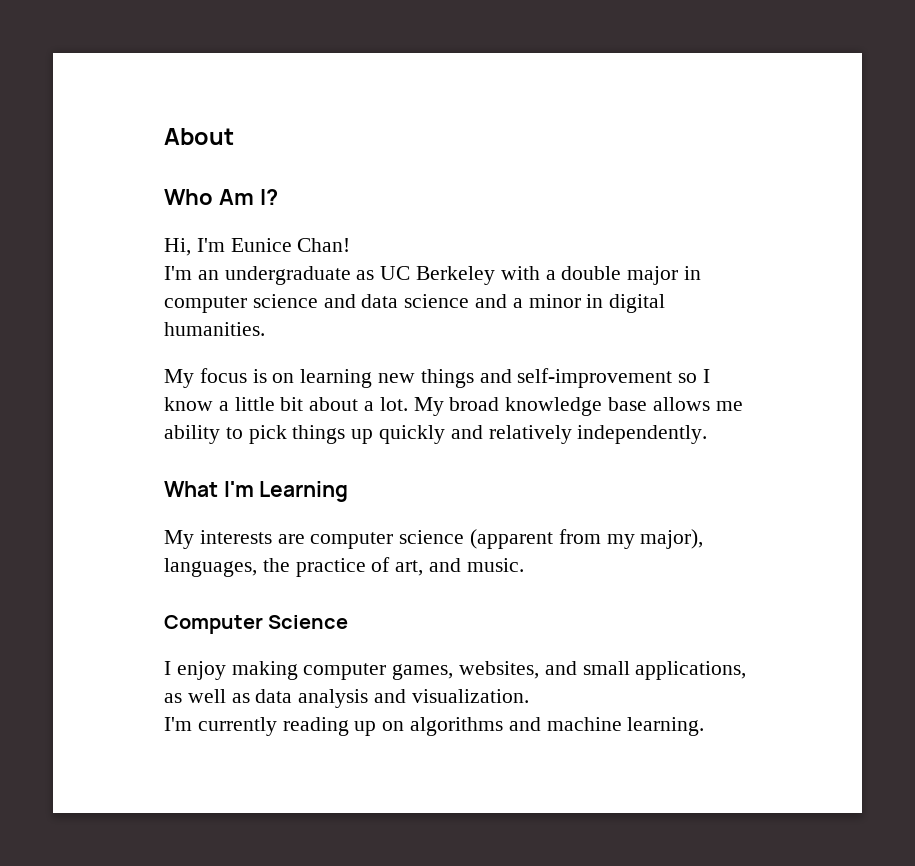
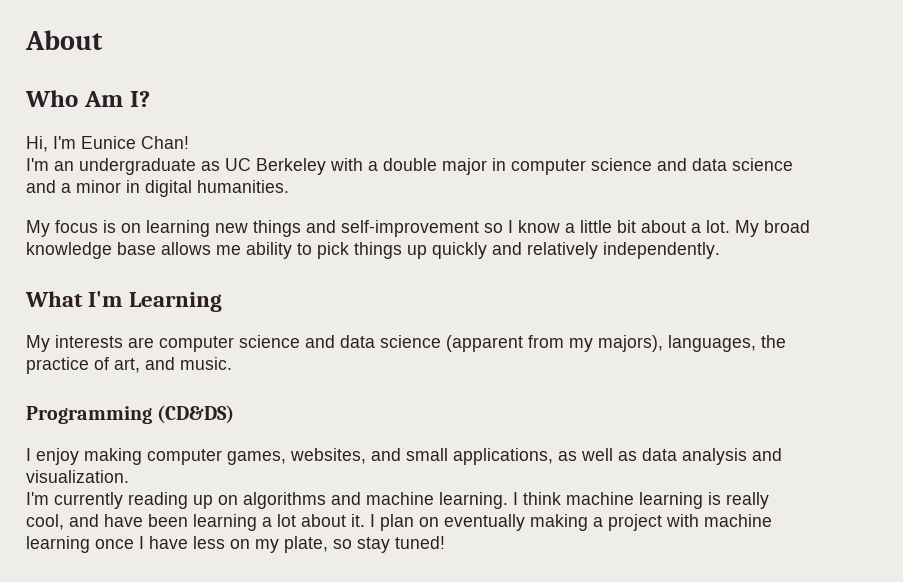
(465, 537) none -> [305,335,441,348] and data science
[640,529,704,549] major), -> [598,335,663,352] majors),
[164,615,349,634] Computer Science -> [26,405,235,424] Programming (CD&DS)
(705, 726) none -> [513,492,769,509] [26,514,772,531] [26,536,445,553] I think machine learning is really cool, and have been learning a lot about it. I plan on eventually making a project with machine learning once I have less on my plate, so stay tuned!

